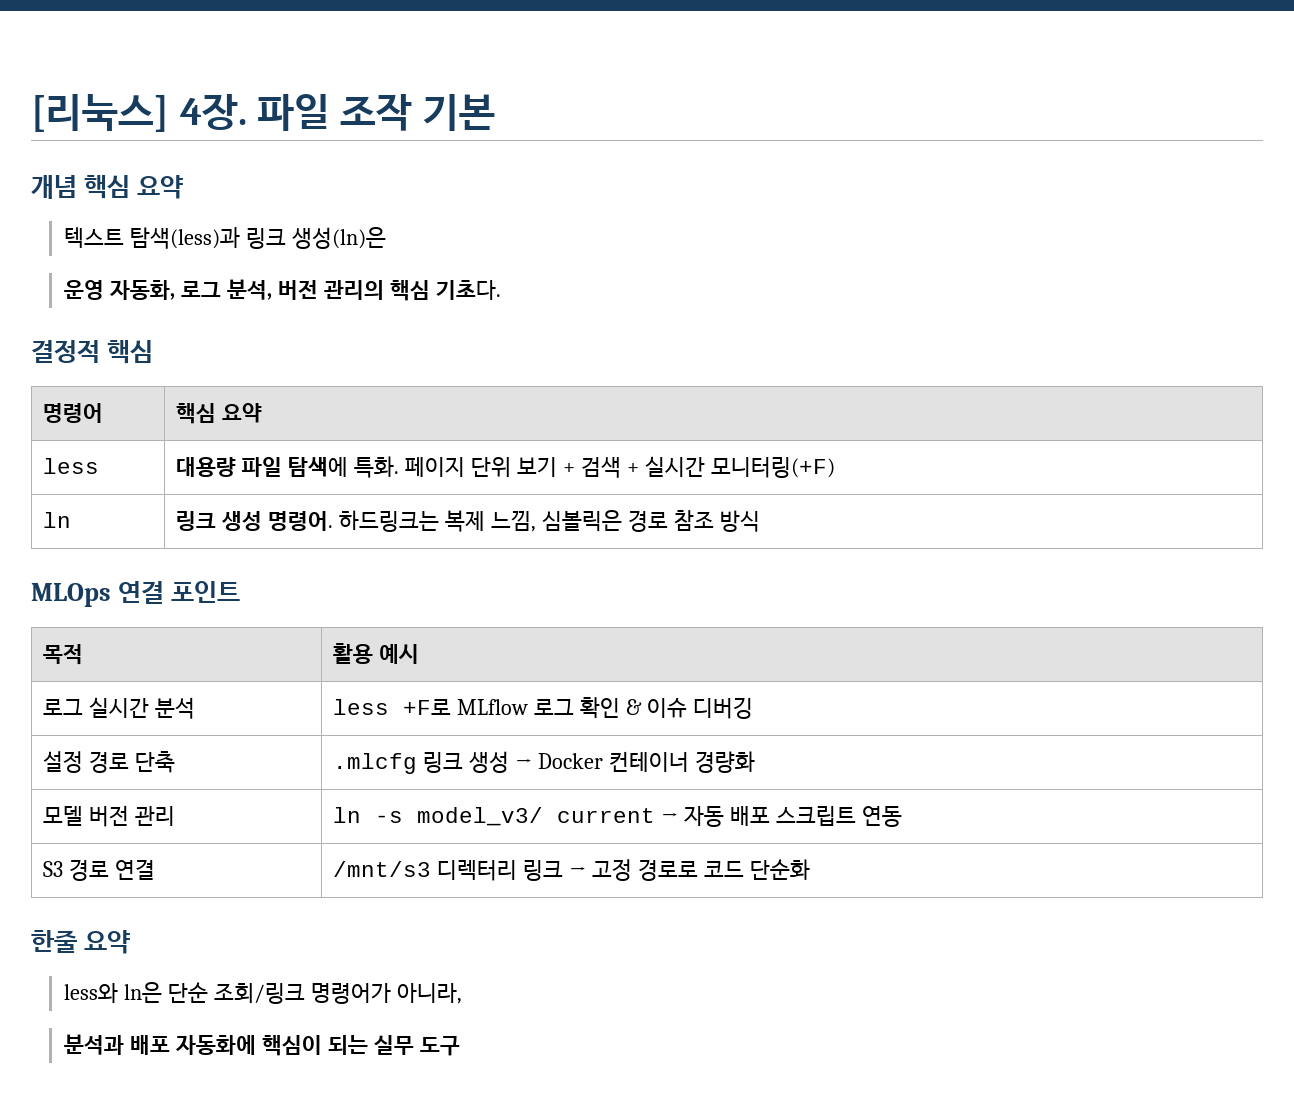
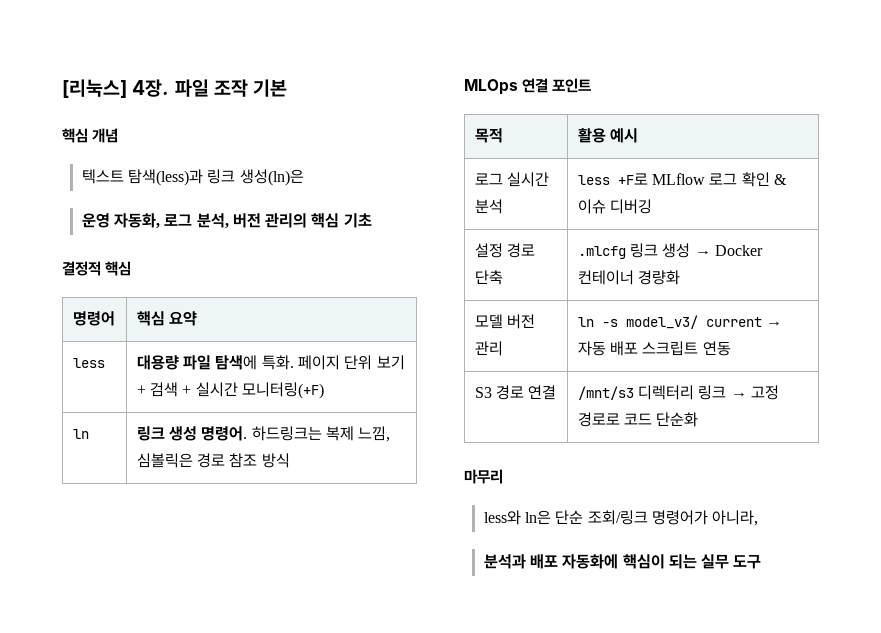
(496, 112) none -> [62,128,88,143] 핵심
[83,175,183,199] 핵심 요약 -> (119, 135) none
[436,280,502,300] 기초다. -> [343,213,372,228] 기초
[31,930,130,954] 한줄 요약 -> [464,469,503,484] 마무리

